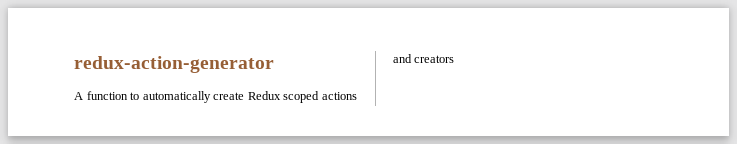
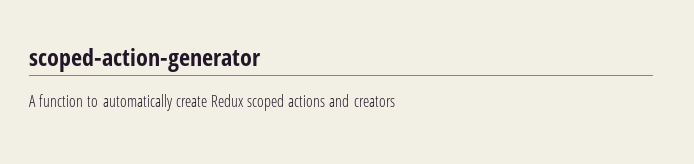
[74,56,274,73] redux-action-generator -> [29,48,261,72] scoped-action-generator

